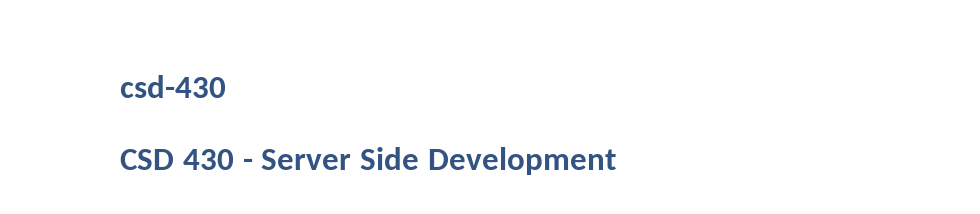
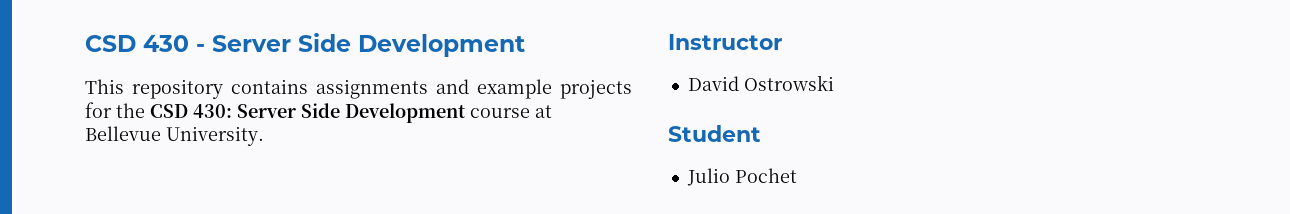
[120,75,226,98] csd-430 // -> (85, 43) none
(616, 161) none -> [85,79,632,99] [85,102,552,123] [85,126,264,146] [668,34,782,50] [687,75,834,91] [668,125,761,142] [686,168,797,186] // This repository contains assignments and example projects for the CSD 430: Server Side Development course at Bellevue University. // Instructor // David Ostrowski // Student // Julio Pochet

